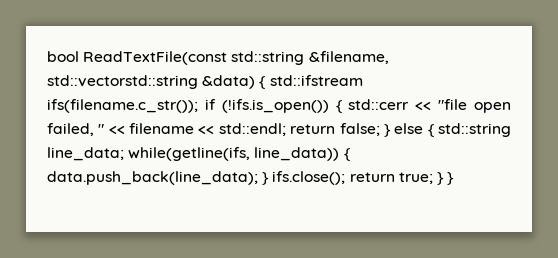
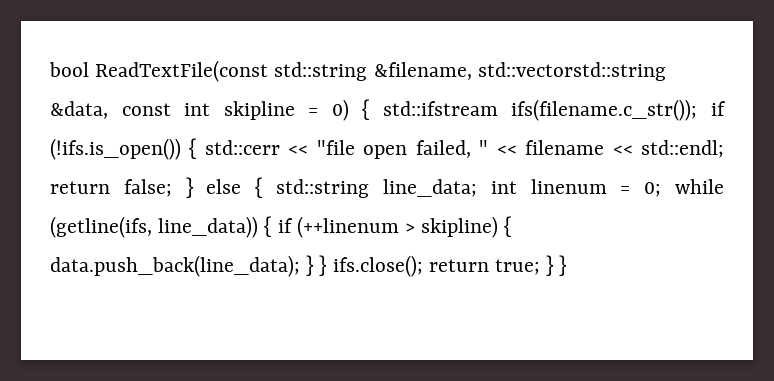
[202,75,256,89] &data) -> [50,99,349,121] &data, const int skipline = 0)
[128,147,340,161] while(getline(ifs, line_data)) -> [490,179,724,197] [50,216,499,238] int linenum = 0; while (getline(ifs, line_data)) { if (++linenum > skipline)
(270, 178) none -> [319,255,328,276] }

